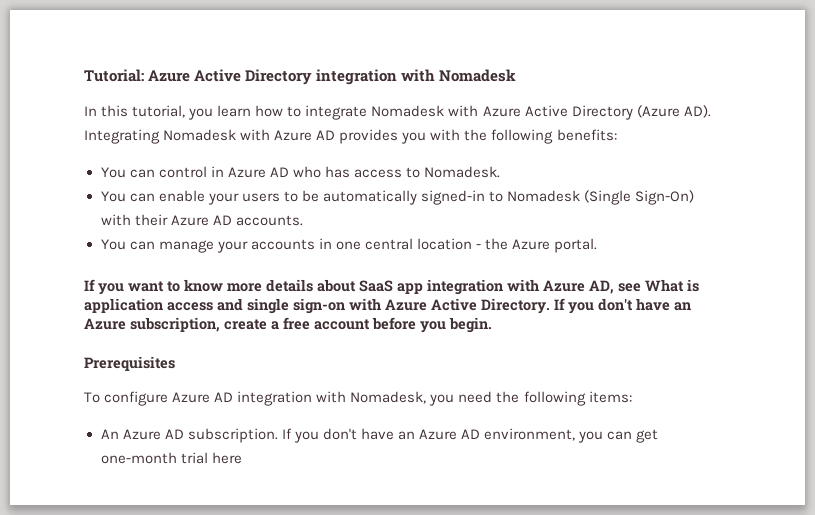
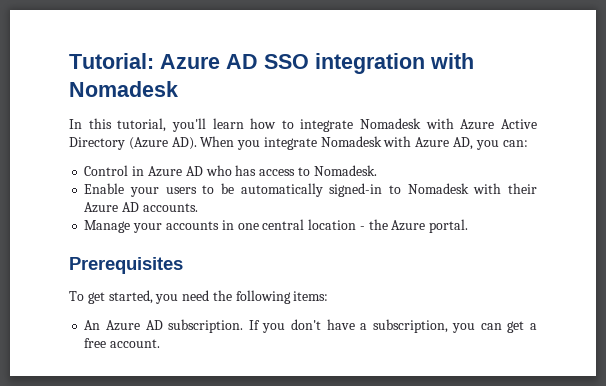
[194,69,313,85] Active Directory -> [226,54,309,69] AD SSO
[188,108,214,120] you -> [171,118,206,132] you'll
[84,129,617,144] [100,166,207,178] Integrating Nomadesk with Azure AD provides you with the following benefits: // You can control -> [200,136,528,150] [84,165,129,176] When you integrate Nomadesk with Azure AD, you can: // Control
[100,190,205,202] You can enable -> [84,183,125,194] Enable
[584,190,695,205] (Single Sign-On) -> (469, 188) none
[100,239,214,253] You can manage -> [84,220,131,233] Manage
[84,279,699,295] [84,298,691,314] [84,317,492,333] [84,356,175,371] [84,391,427,406] If you want to know more details about SaaS app integration with Azure AD, see What is application access and single sign-on with Azure Active Directory. If you don't have an Azure subscription, create a free account before you begin. // Prerequisites // To configure Azure AD integration with Nomadesk, -> [69,257,183,274] [69,290,153,304] Prerequisites // To get started,
[397,428,659,443] [100,452,242,464] an Azure AD environment, you can get one-month trial here -> [360,319,538,333] [84,338,161,348] a subscription, you can get a free account.

